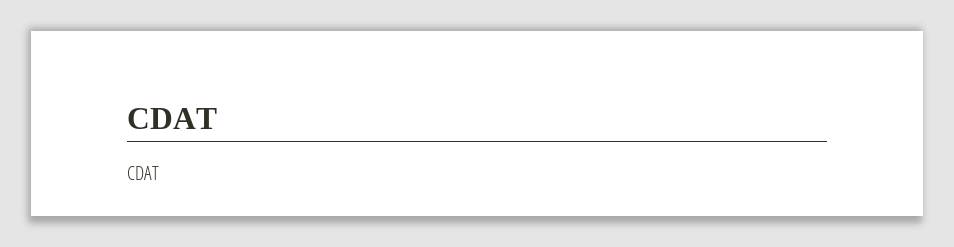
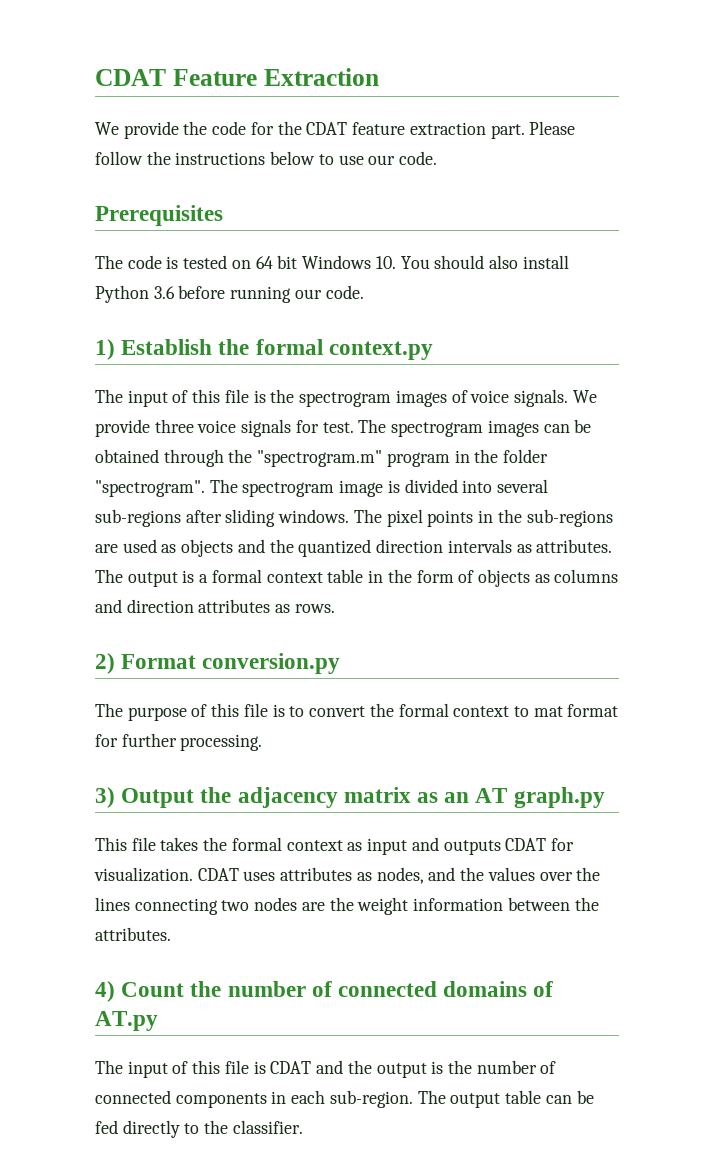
[127,108,217,129] [127,166,159,180] CDAT // CDAT -> [95,68,379,86] [95,121,576,139] [95,151,438,165] [95,205,223,226] [95,255,569,269] [95,285,364,303] [95,339,433,360] [95,389,597,407] [95,419,592,437] [95,449,549,467] [95,479,549,497] [95,509,613,527] [95,539,613,557] [95,569,619,587] [95,599,335,613] [95,653,341,674] [95,703,619,721] [95,733,263,751] [95,787,605,808] [95,837,574,855] [94,867,601,884] [95,897,599,915] [95,927,171,941] [95,981,554,1002] [95,1011,158,1031] [95,1060,557,1078] [95,1090,594,1108] [95,1120,303,1138] CDAT Feature Extraction // We provide the code for the CDAT feature extraction part. Please follow the instructions below to use our code. // Prerequisites // The code is tested on 64 bit Windows 10. You should also install Python 3.6 before running our code. // 1) Establish the formal context.py // The input of this file is the spectrogram images of voice signals. We provide three voice signals for test. The spectrogram images can be obtained through the "spectrogram.m" program in the folder "spectrogram". The spectrogram image is divided into several sub-regions after sliding windows. The pixel points in the sub-regions are used as objects and the quantized direction intervals as attributes. The output is a formal context table in the form of objects as columns and direction attributes as rows. // 2) Format conversion.py // The purpose of this file is to convert the formal context to mat format for further processing. // 3) Output the adjacency matrix as an AT graph.py // This file takes the formal context as input and outputs CDAT for visualization. CDAT uses attributes as nodes, and the values over the lines connecting two nodes are the weight information between the attributes. // 4) Count the number of connected domains of AT.py // The input of this file is CDAT and the output is the number of connected components in each sub-region. The output table can be fed directly to the classifier.

